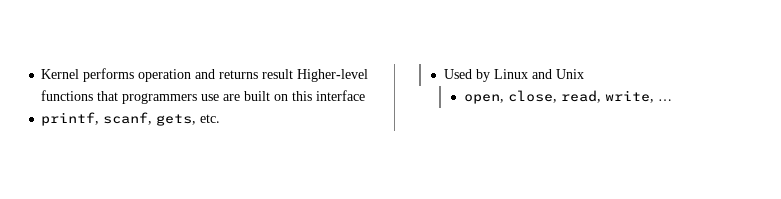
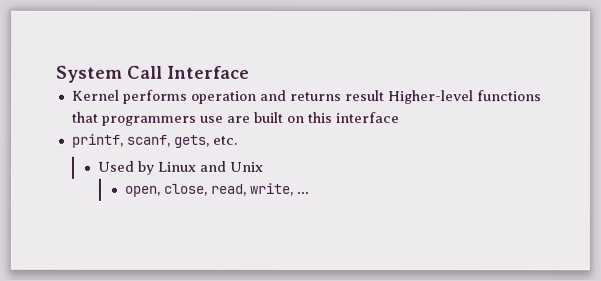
(41, 74) none -> [56,65,250,83] System Call Interface //

